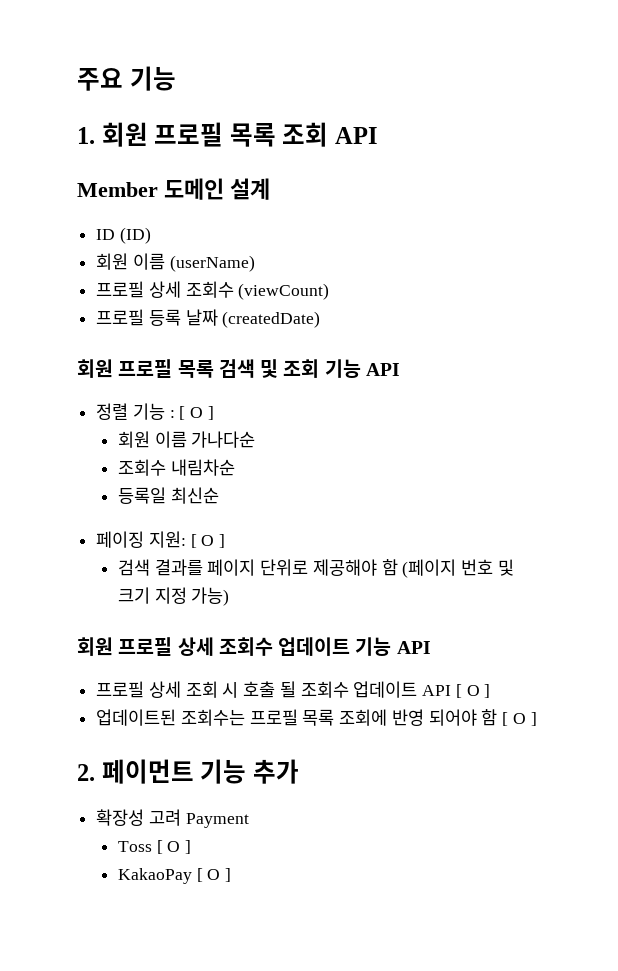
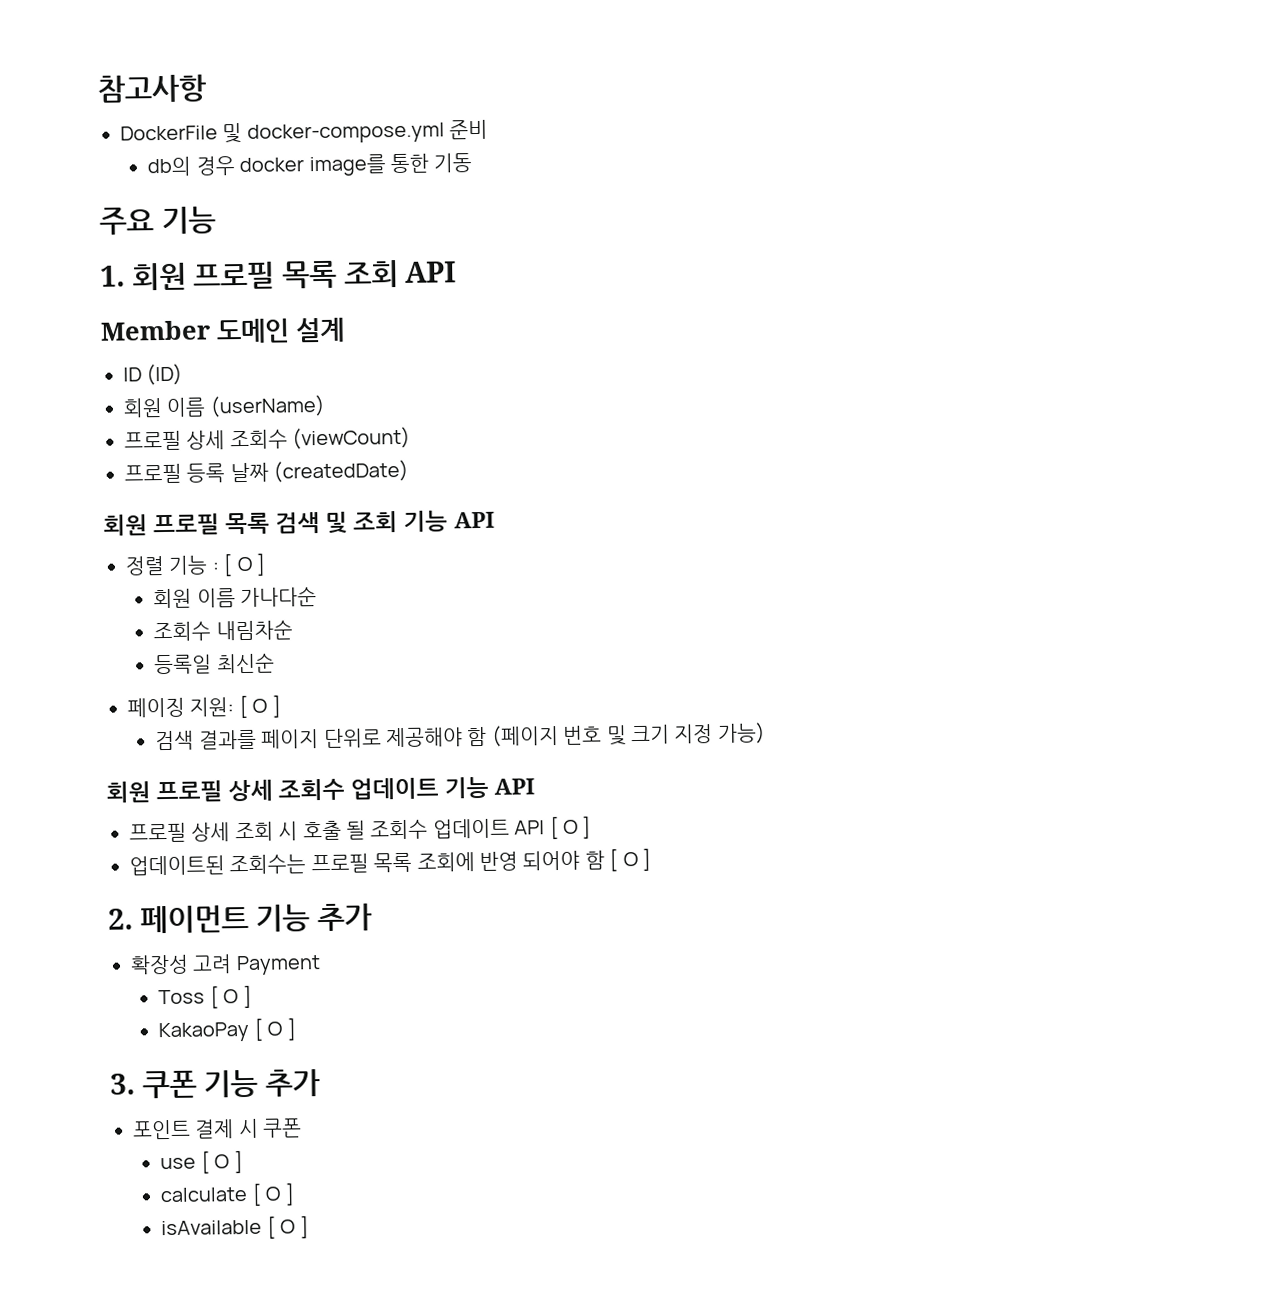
(77, 79) none -> [97,74,207,103] [120,119,489,144] [147,153,473,177] 참고사항 // DockerFile 및 docker-compose.yml 준비 // db의 경우 docker image를 통한 기동 //
(232, 875) none -> [110,1069,322,1099] [132,1118,303,1140] [160,1150,243,1174] [160,1182,295,1206] [161,1215,309,1239] // 3. 쿠폰 기능 추가 // 포인트 결제 시 쿠폰 // use [ O ] // calculate [ O ] // isAvailable [ O ]

